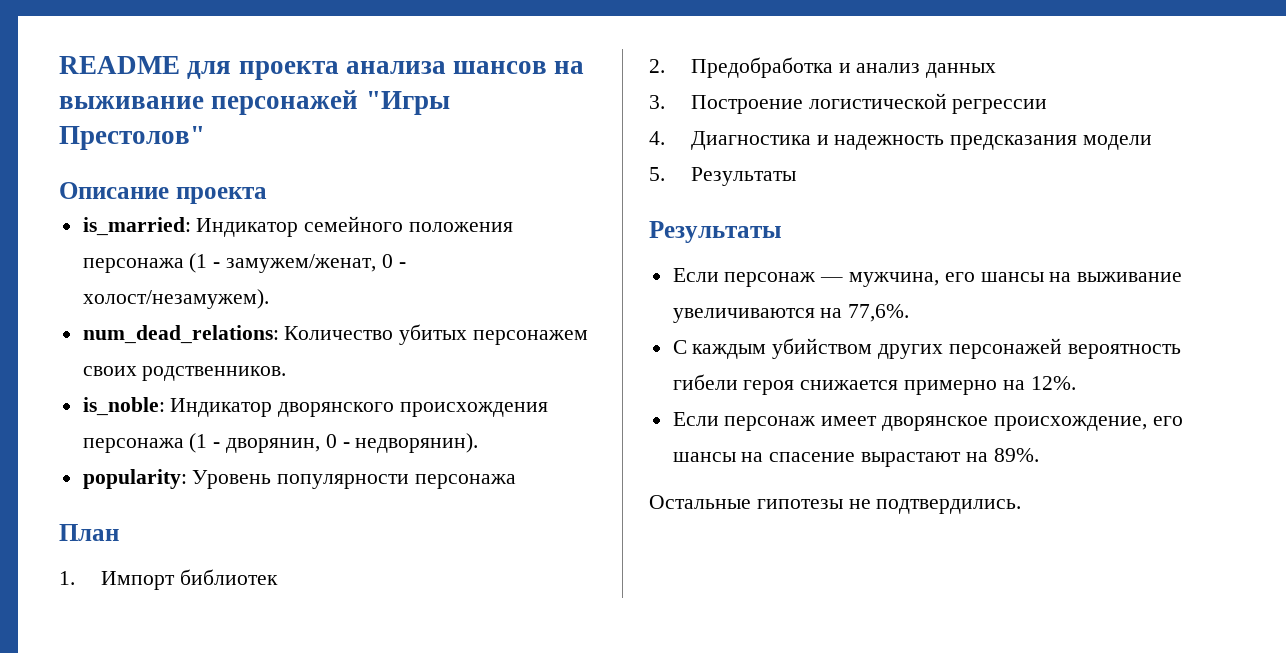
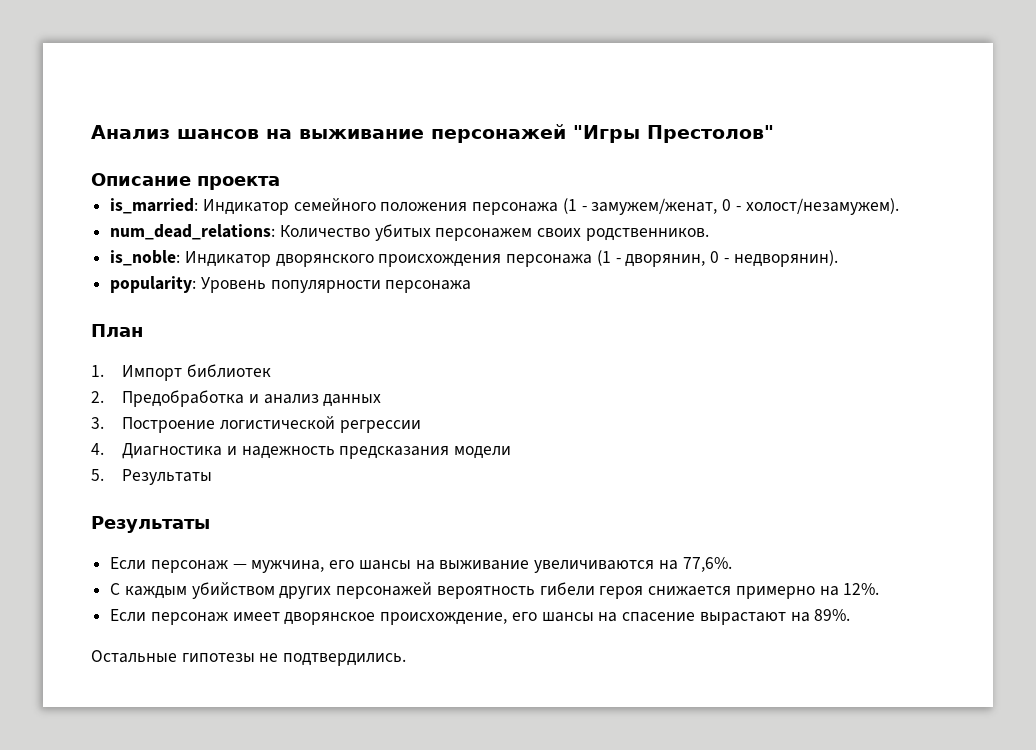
[59,56,446,80] README для проекта анализа -> [91,125,170,139] Анализ

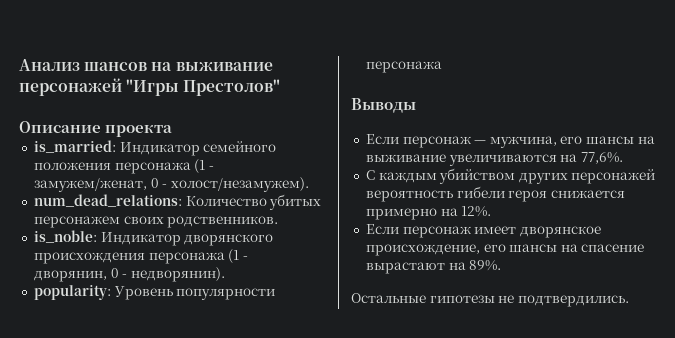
[91,324,143,337] [91,364,271,381] [91,390,382,407] [91,416,421,433] [91,443,512,459] [91,469,213,485] [91,516,210,533] План // 1. Импорт библиотек // 2. Предобработка и анализ данных // 3. Построение логистической регрессии // 4. Диагностика и надежность предсказания модели // 5. Результаты // Результаты -> [351,98,416,113] Выводы

